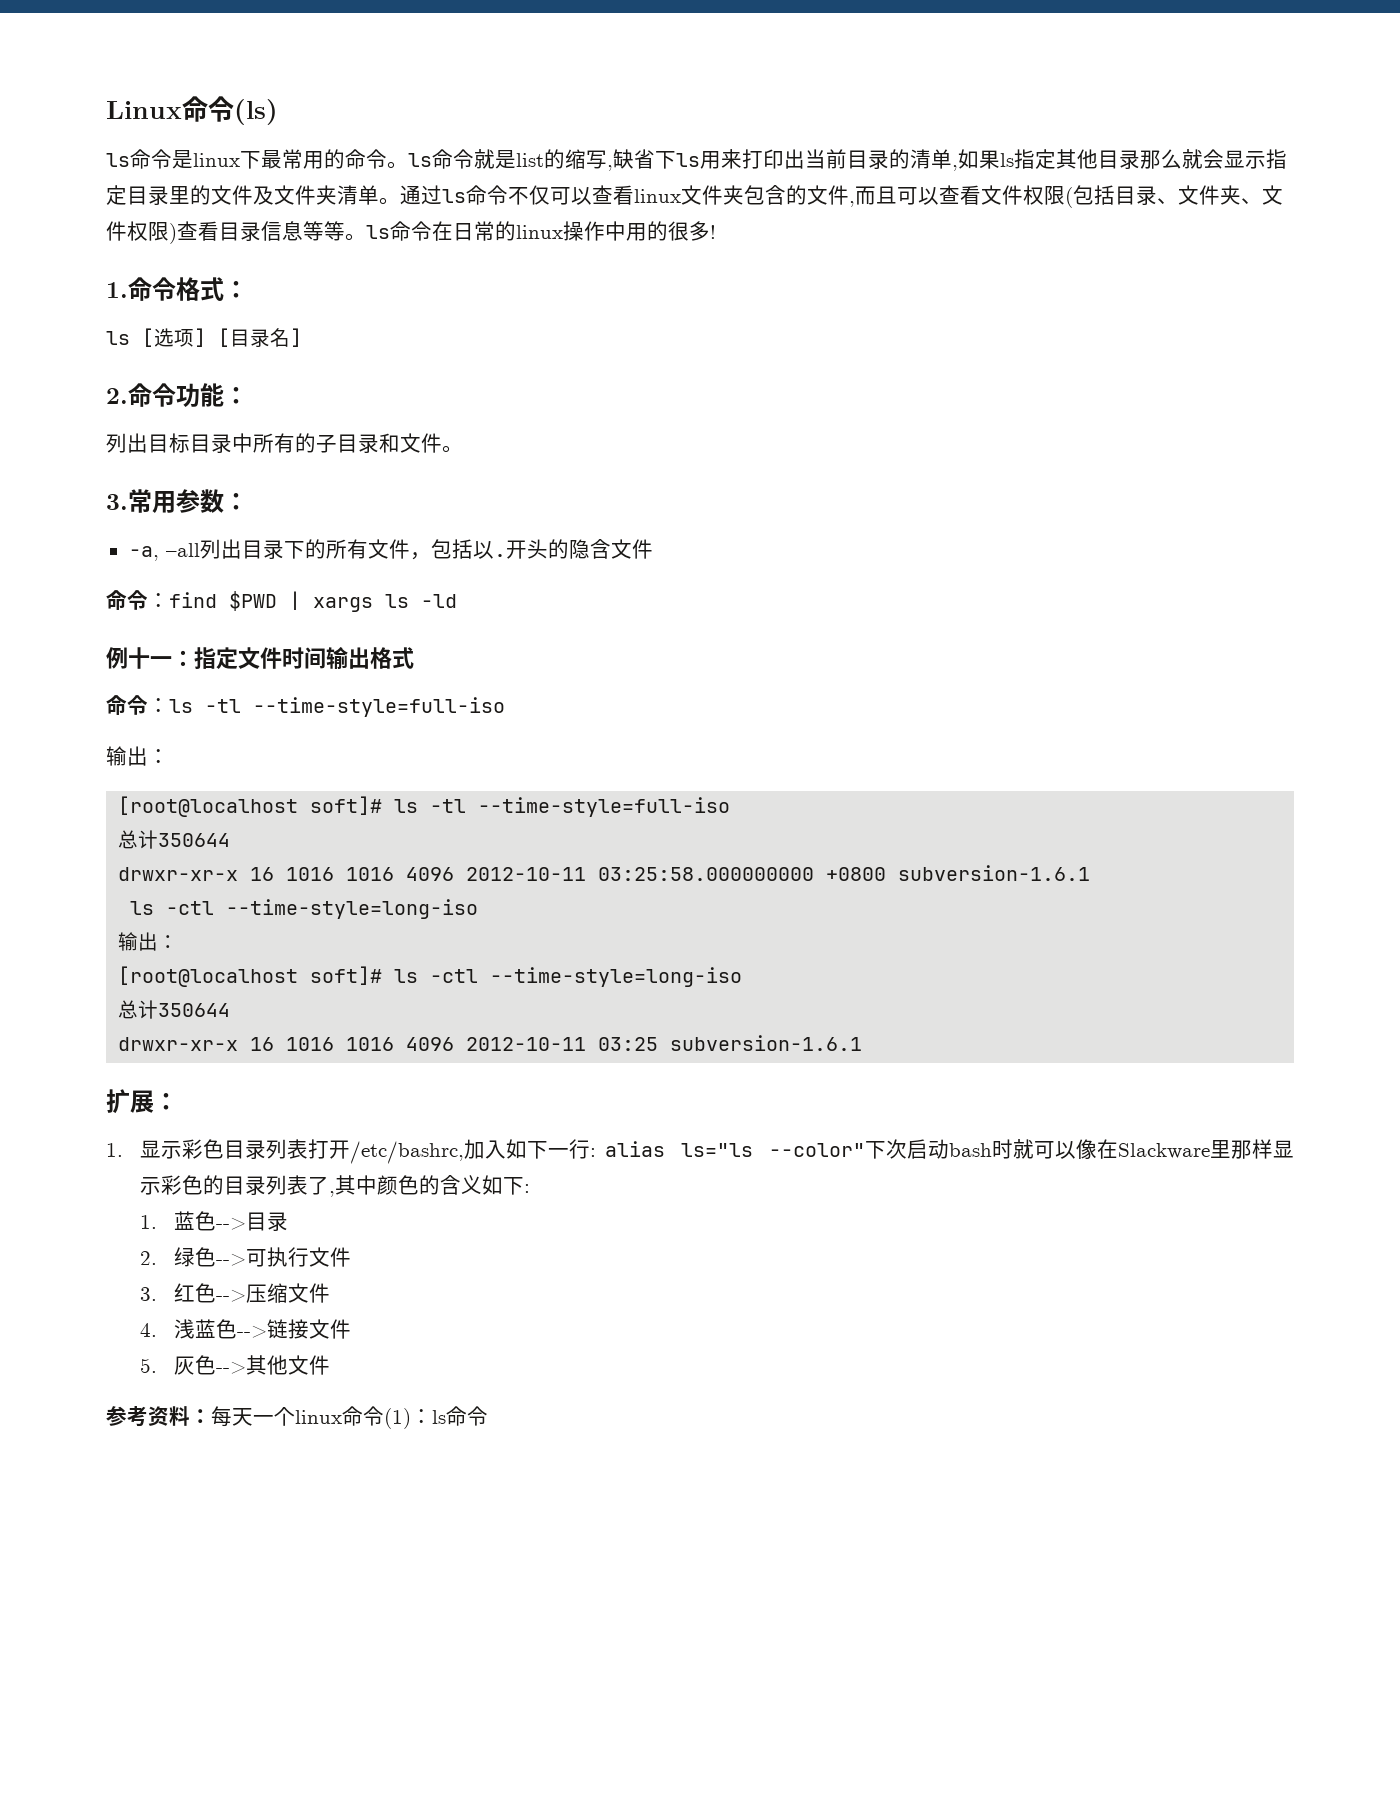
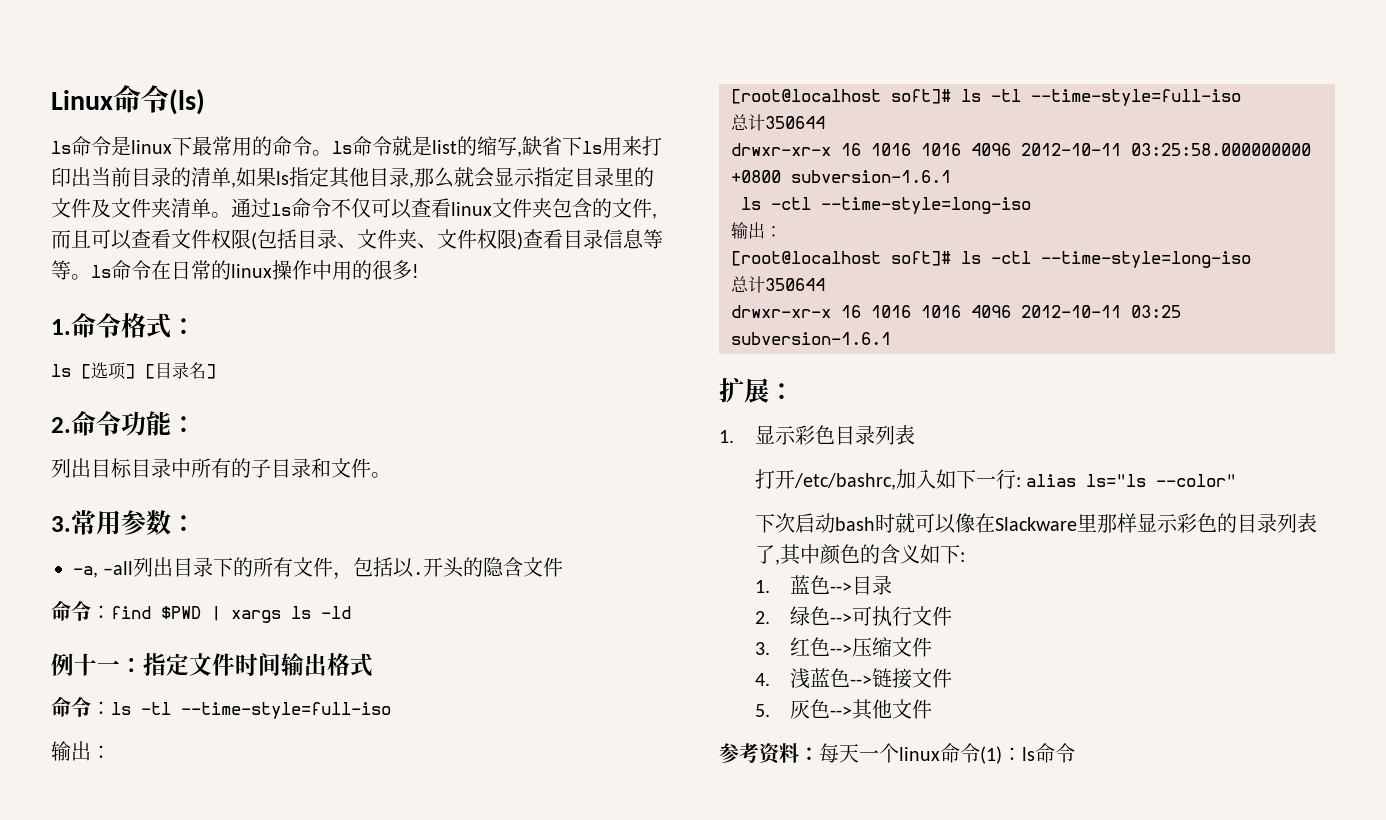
(1140, 159) none -> [409,182,414,188] ,
(308, 1149) none -> (915, 435) //
(866, 1150) none -> (1237, 480) //

